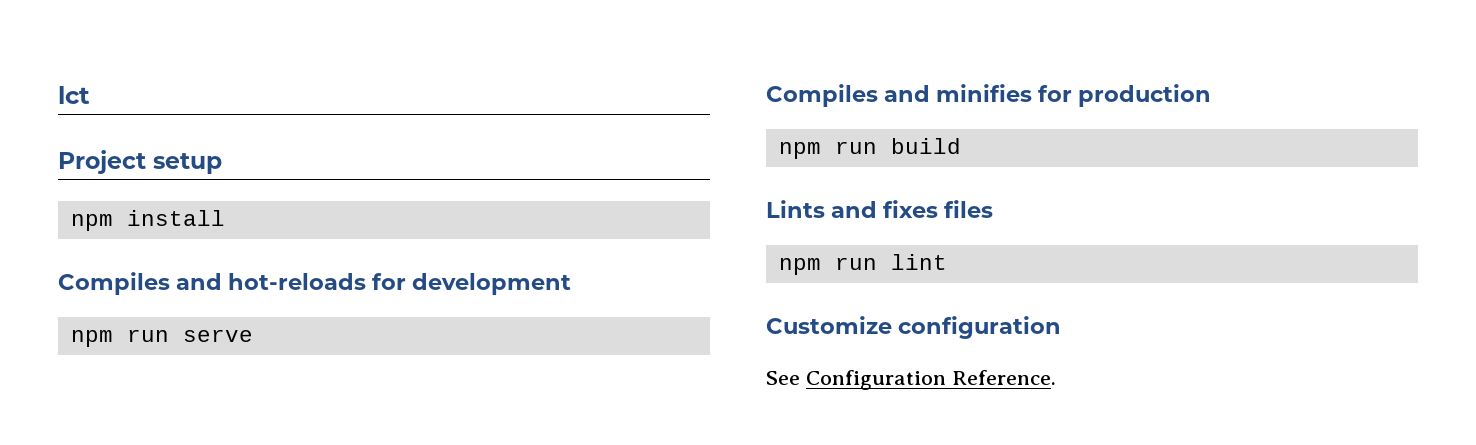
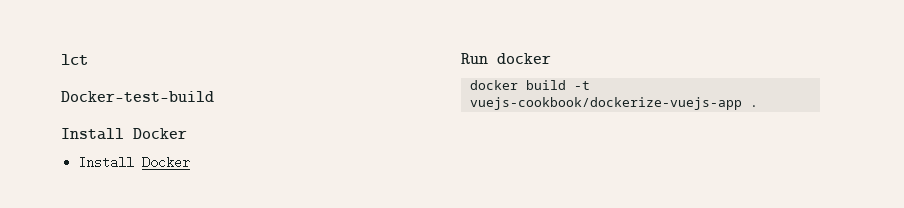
[58,150,222,174] [70,210,225,231] [58,272,572,295] [70,329,253,347] [766,84,1212,107] [778,138,961,159] [766,200,994,218] [778,254,947,275] [766,316,1062,339] [766,370,1056,390] Project setup // npm install // Compiles and hot-reloads for development // npm run serve // Compiles and minifies for production // npm run build // Lints and fixes files // npm run lint // Customize configuration // See Configuration Reference. -> [61,91,214,102] [61,128,187,140] [78,156,191,169] [461,53,551,64] [470,80,591,90] [470,97,759,110] Docker-test-build // Install Docker // Install Docker // Run docker // docker build -t vuejs-cookbook/dockerize-vuejs-app .

